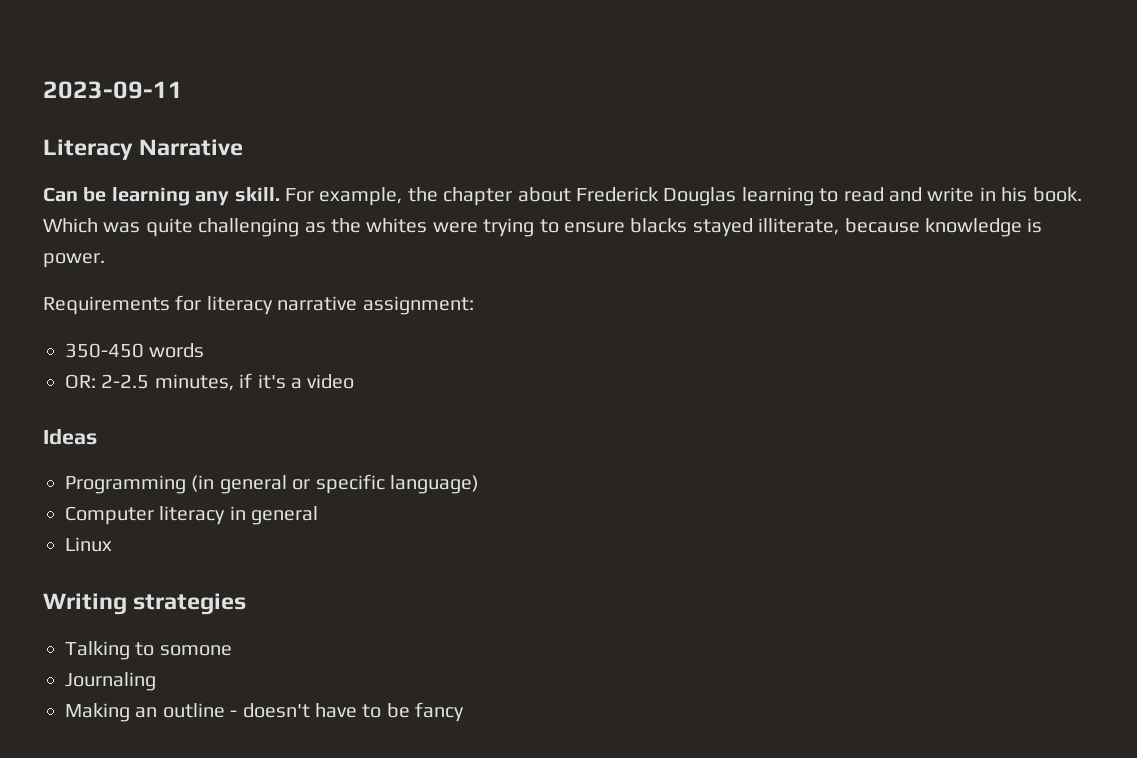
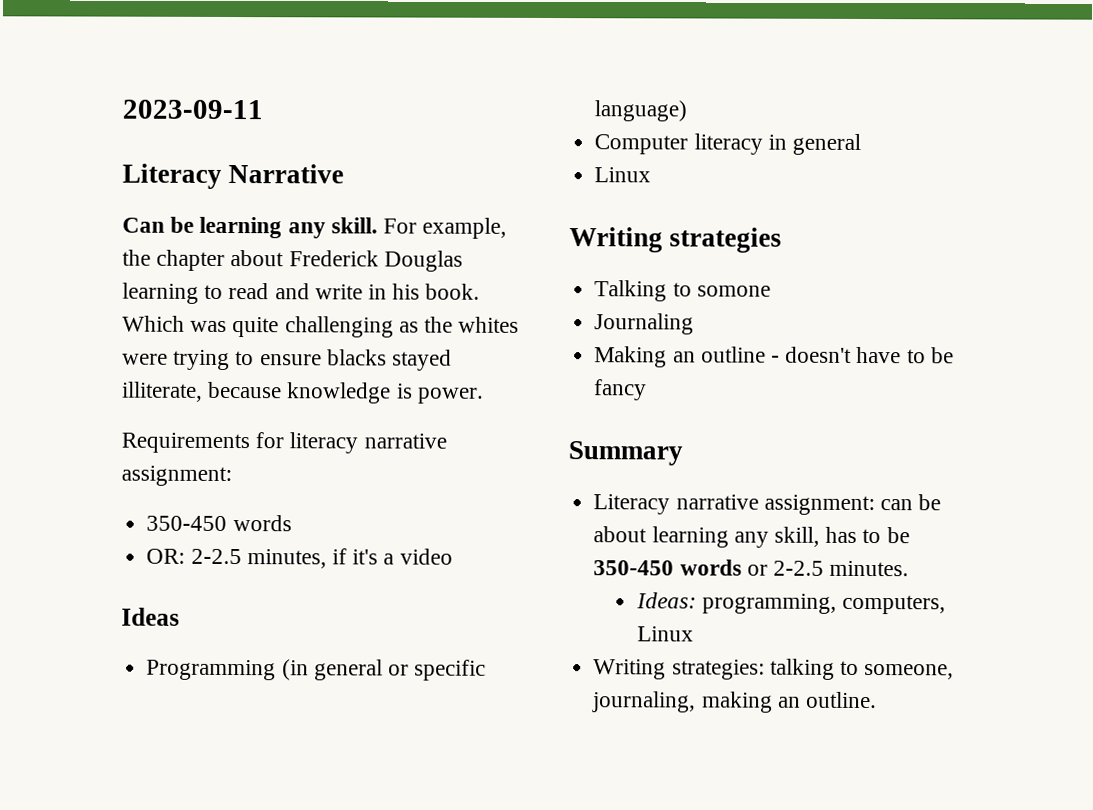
(465, 712) none -> [568,441,683,466] [593,494,942,516] [593,526,910,548] [593,559,910,577] [635,592,947,615] [636,626,694,642] [593,658,955,680] [592,691,877,713] // Summary // Literacy narrative assignment: can be about learning any skill, has to be 350-450 words or 2-2.5 minutes. // Ideas: programming, computers, Linux // Writing strategies: talking to someone, journaling, making an outline.

